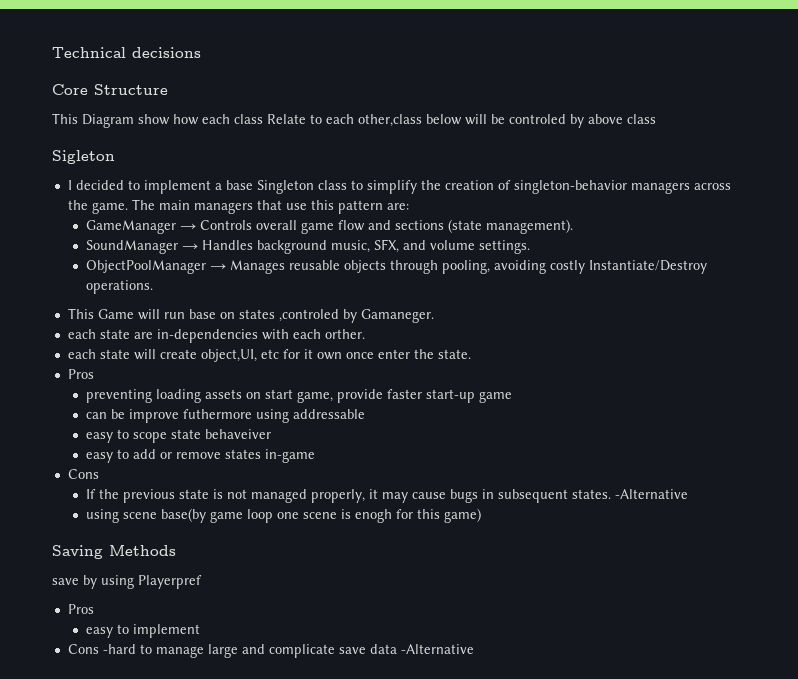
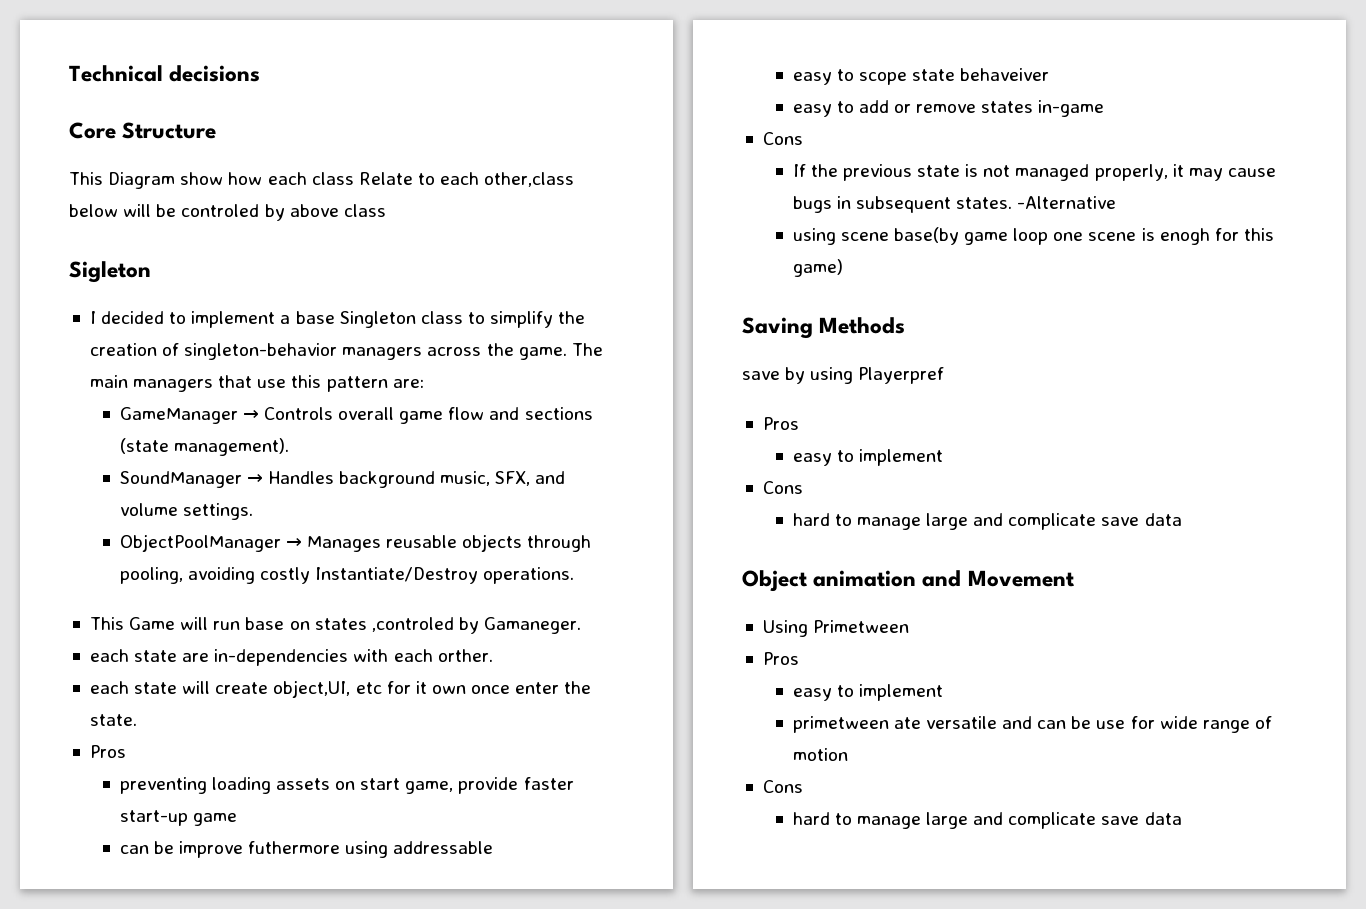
[102,644,474,658] -hard to manage large and complicate save data -Alternative -> [792,513,1182,530] [742,570,1074,592] [762,620,910,637] [762,652,799,665] [792,684,943,701] [792,716,1272,733] [792,748,848,761] [762,780,803,793] [792,812,1182,829] // hard to manage large and complicate save data // Object animation and Movement // Using Primetween // Pros // easy to implement // primetween ate versatile and can be use for wide range of motion // Cons // hard to manage large and complicate save data

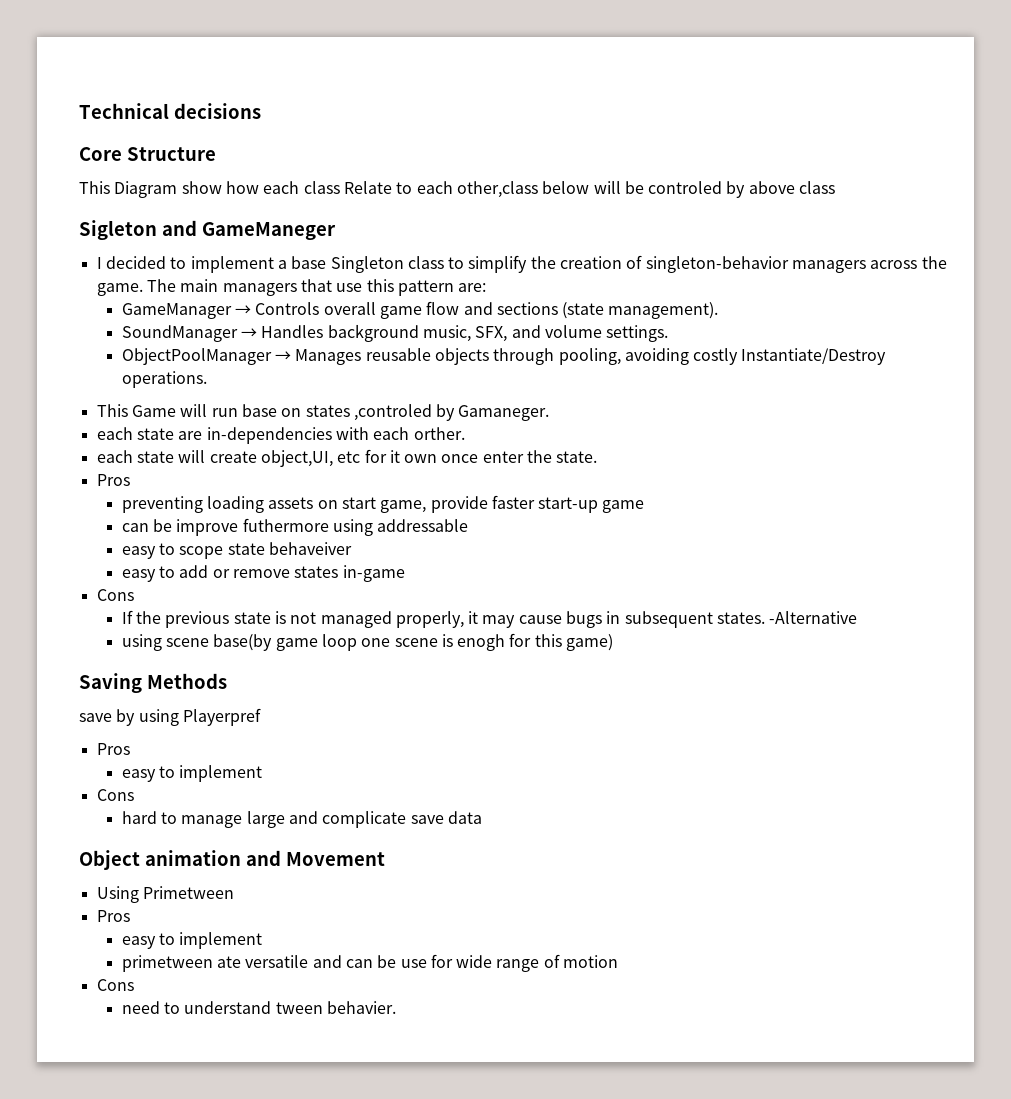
(151, 272) none -> [161,220,336,240] and GameManeger
[792,812,1182,829] hard to manage large and complicate save data -> [121,1001,396,1014] need to understand tween behavier.

